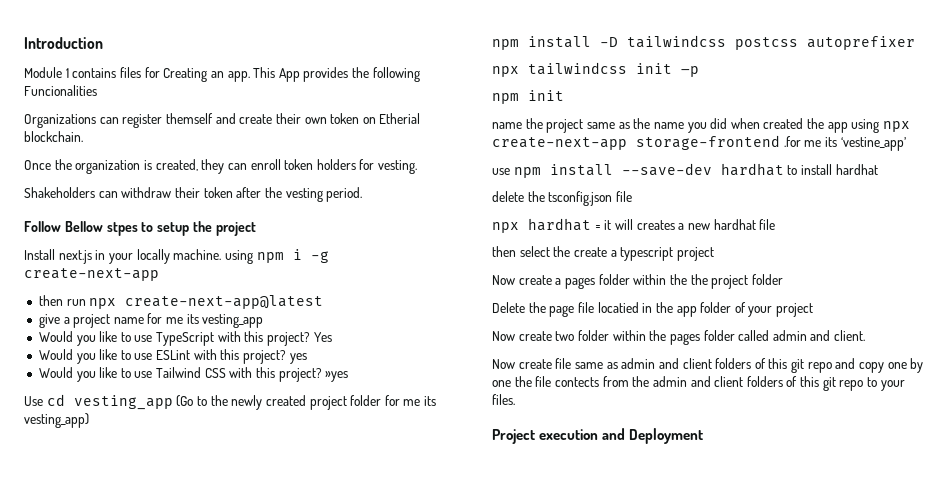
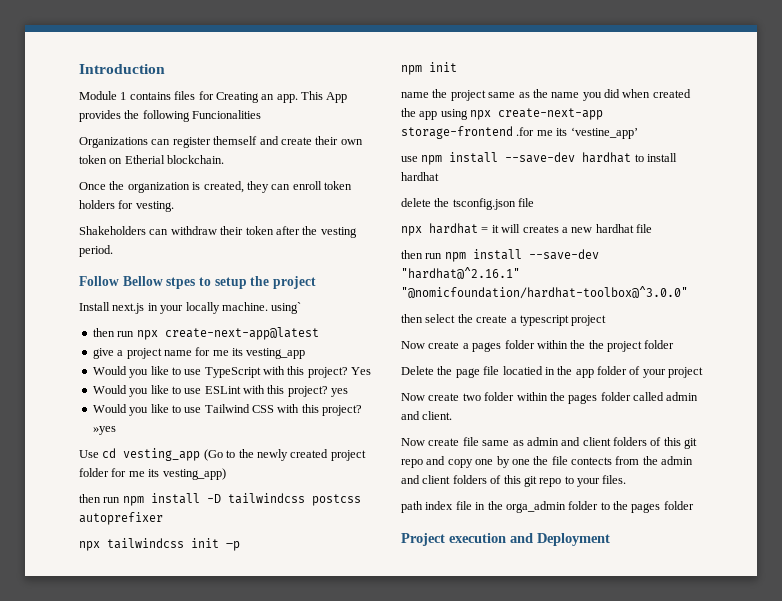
[224,249,329,264] [24,268,159,281] using npm i -g create-next-app -> [271,302,302,314] using`
(89, 420) none -> [79,494,121,503] then run
(776, 224) none -> [401,249,599,262] [401,267,520,279] [401,286,688,299] // then run npm install --save-dev "hardhat@^2.16.1" "@nomicfoundation/hardhat-toolbox@^3.0.0"
(515, 399) none -> [401,501,694,513] // path index file in the orga_admin folder to the pages folder

